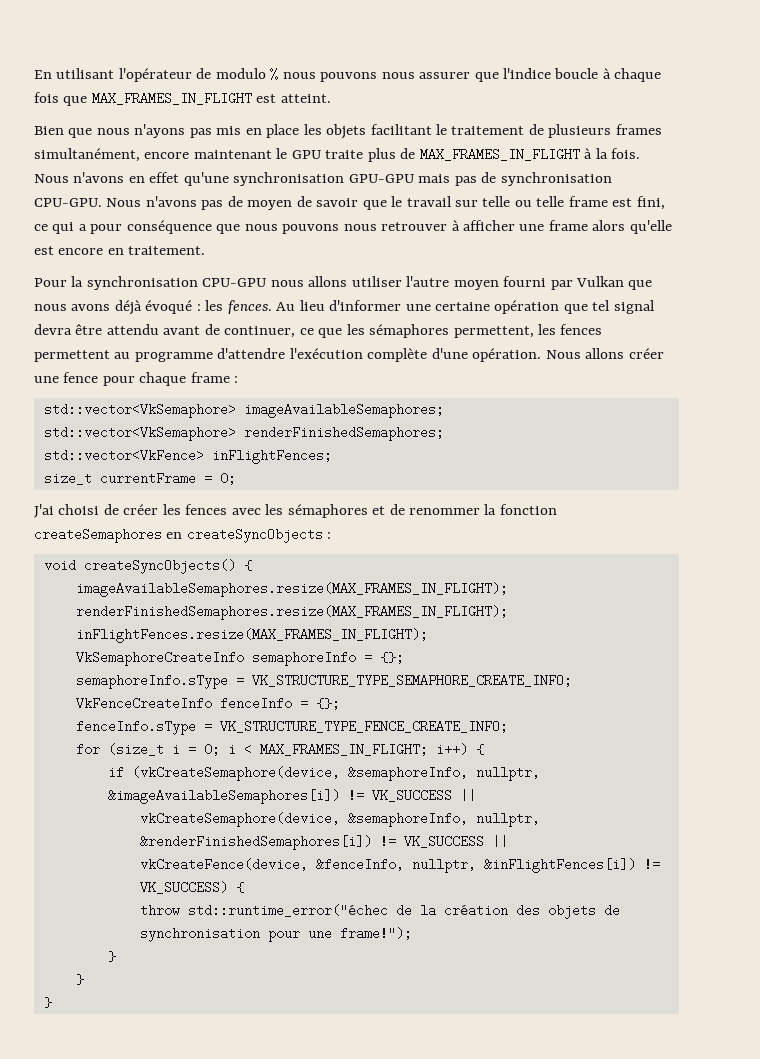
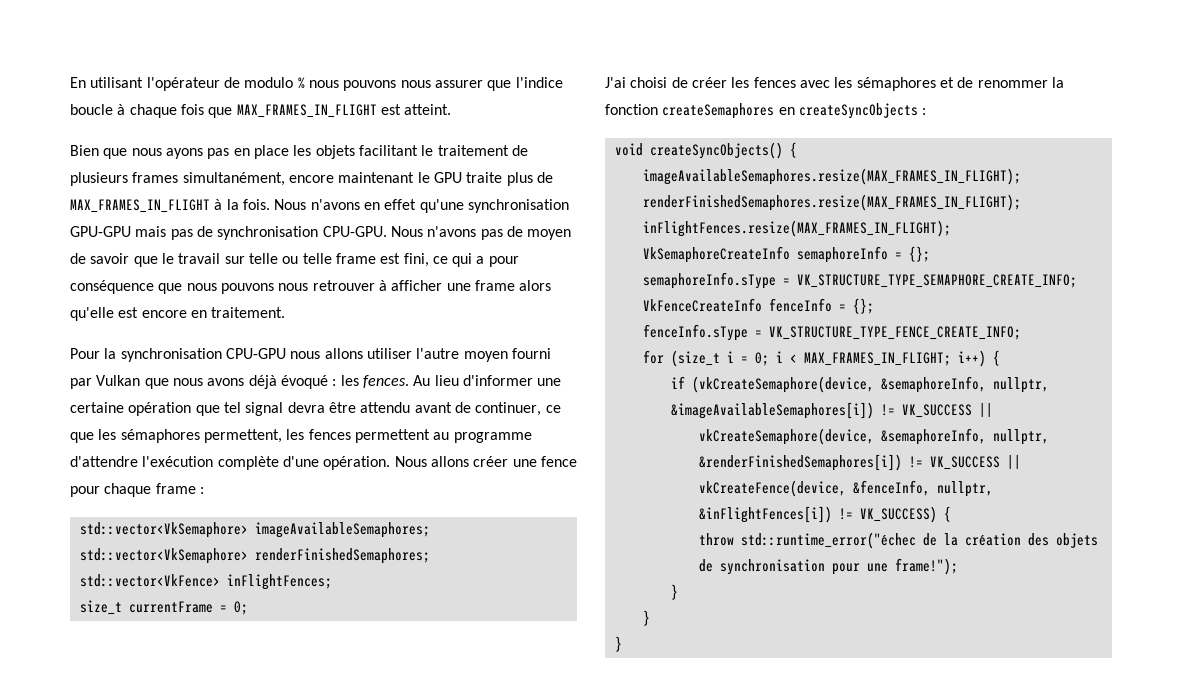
[134,124,242,138] n'ayons pas mis -> [165,148,230,159] ayons pas

